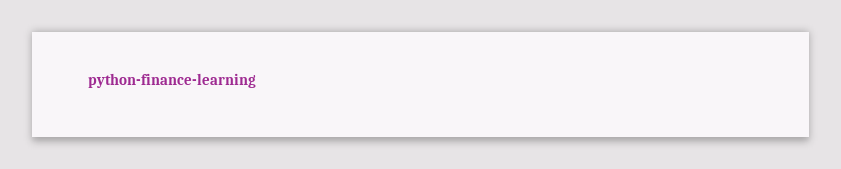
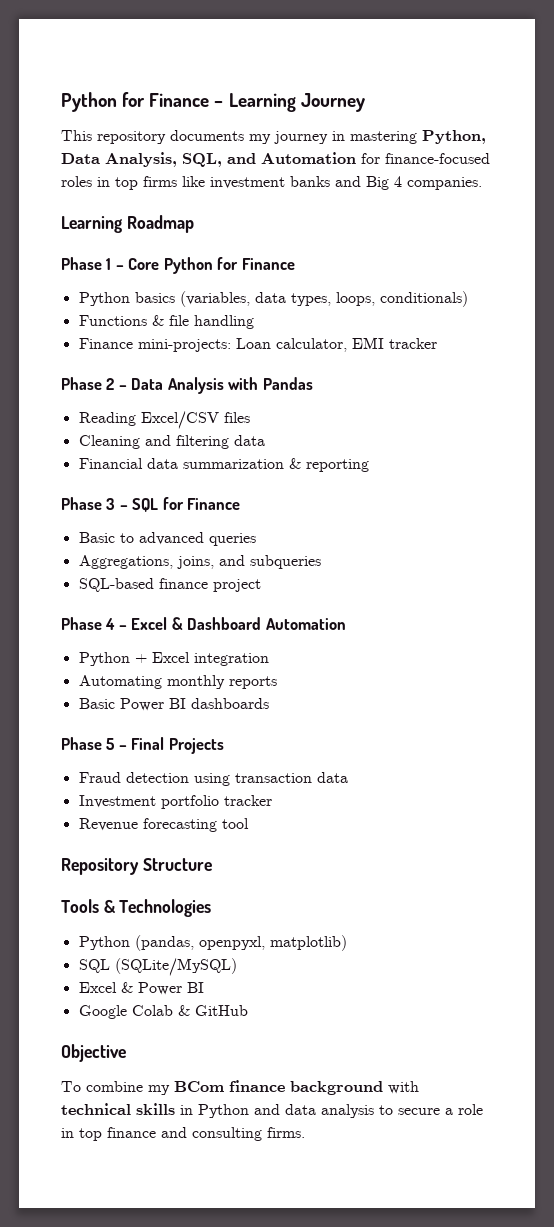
[88,73,256,88] python-finance-learning -> [61,92,365,112] [61,130,486,144] [61,152,490,167] [61,176,482,190] [61,215,194,233] [61,257,295,274] [78,291,468,307] [78,315,254,329] [78,337,437,352] [61,377,313,394] [78,411,250,429] [78,435,265,449] [78,458,369,472] [61,497,241,512] [78,532,256,546] [78,555,321,569] [78,578,261,592] [61,617,346,630] [78,652,269,666] [78,675,277,689] [78,698,269,711] [61,737,224,754] [78,772,348,786] [78,795,272,809] [78,818,249,832] [61,858,212,875] [61,899,212,917] [78,935,347,951] [78,958,237,976] [78,982,204,995] [78,1005,248,1019] [61,1044,126,1062] [61,1080,419,1095] [61,1103,483,1118] [61,1127,305,1141] Python for Finance – Learning Journey // This repository documents my journey in mastering Python, Data Analysis, SQL, and Automation for finance-focused roles in top firms like investment banks and Big 4 companies. // Learning Roadmap // Phase 1 – Core Python for Finance // Python basics (variables, data types, loops, conditionals) // Functions & file handling // Finance mini-projects: Loan calculator, EMI tracker // Phase 2 – Data Analysis with Pandas // Reading Excel/CSV files // Cleaning and filtering data // Financial data summarization & reporting // Phase 3 – SQL for Finance // Basic to advanced queries // Aggregations, joins, and subqueries // SQL-based finance project // Phase 4 – Excel & Dashboard Automation // Python + Excel integration // Automating monthly reports // Basic Power BI dashboards // Phase 5 – Final Projects // Fraud detection using transaction data // Investment portfolio tracker // Revenue forecasting tool // Repository Structure // Tools & Technologies // Python (pandas, openpyxl, matplotlib) // SQL (SQLite/MySQL) // Excel & Power BI // Google Colab & GitHub // Objective // To combine my BCom finance background with technical skills in Python and data analysis to secure a role in top finance and consulting firms.

